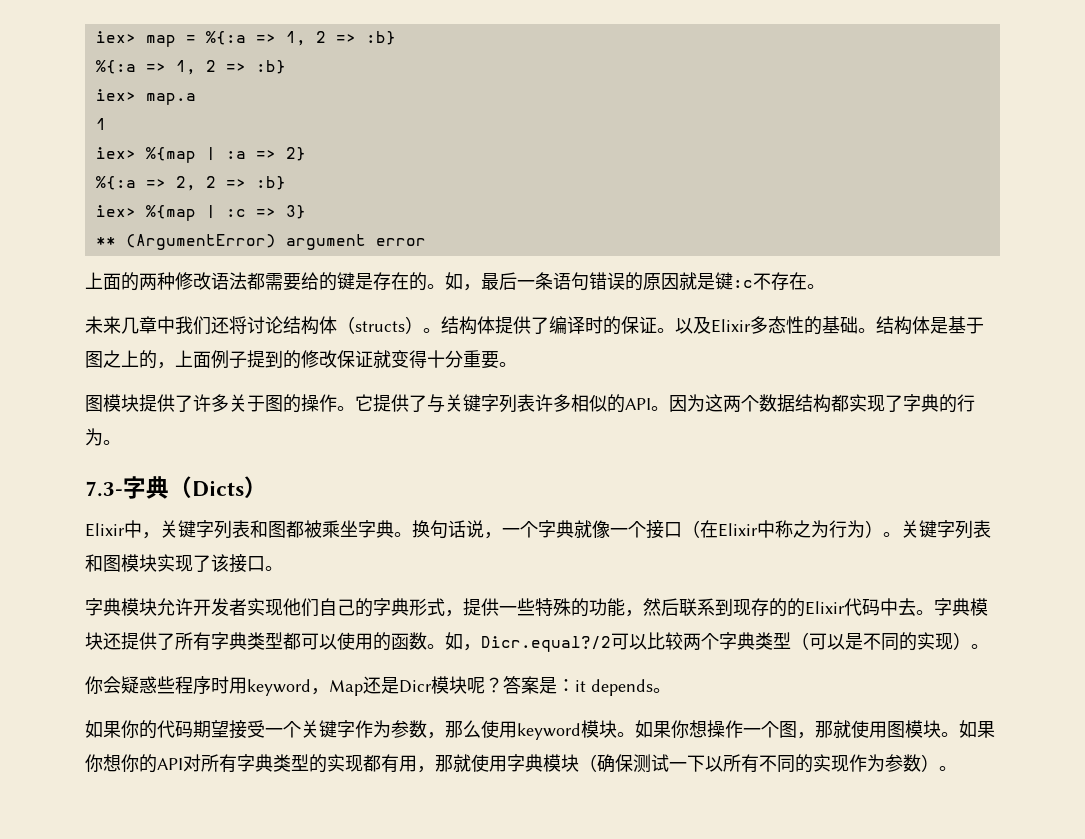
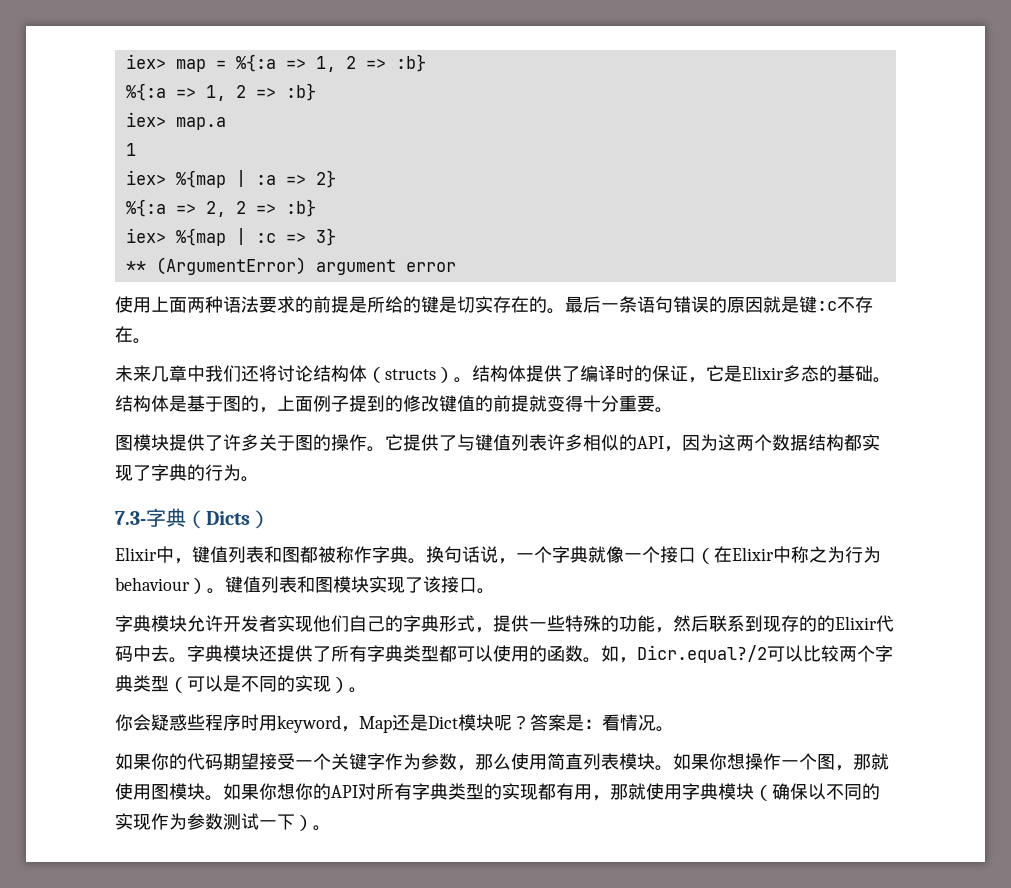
[85,272,301,291] 上面的两种修改语法都需要 -> [115,296,385,313] 使用上面两种语法要求的前提是所
(373, 281) none -> [457,296,493,313] 切实
[445,272,481,291] 如， -> (565, 311) none
[657,316,711,334] 。以及 -> [688,365,742,383] ，它是
[786,316,804,334] 性 -> (819, 373) none
[103,350,139,368] 之上 -> (241, 404) none
[337,350,373,368] 保证 -> [439,395,529,412] 键值的前提
[445,394,499,412] 关键字 -> [475,434,511,451] 键值
[651,406,669,411] 。 -> [664,446,682,452] ，
[160,520,214,538] 关键字 -> [192,546,228,563] 键值
[322,520,358,538] 乘坐 -> [336,546,372,563] 称作
[865,520,955,538] ）。关键字 -> [115,576,261,594] behaviour）。键值
[399,680,432,693] Dicr -> [428,716,458,729] Dict
[575,679,653,696] it depends -> [602,714,656,731] 看情况
[517,723,581,740] keyword -> [547,753,619,770] 简直列表
[633,754,759,773] 测试一下以所有 -> [808,783,826,800] 以
(921, 763) none -> [223,813,295,830] 测试一下

